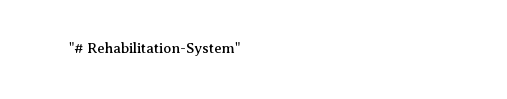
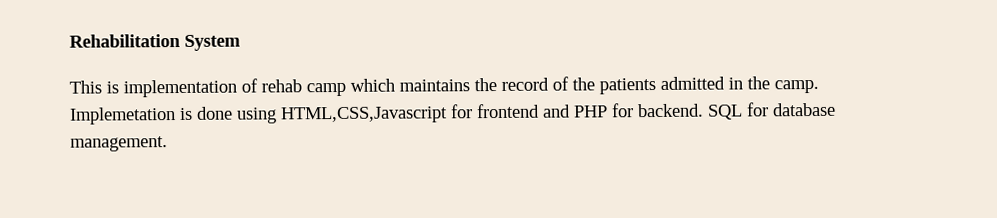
[69,42,240,56] "# Rehabilitation-System" -> [69,33,241,51] [69,76,819,98] [69,102,836,125] [70,136,168,152] Rehabilitation System // This is implementation of rehab camp which maintains the record of the patients admitted in the camp. Implemetation is done using HTML,CSS,Javascript for frontend and PHP for backend. SQL for database management.

